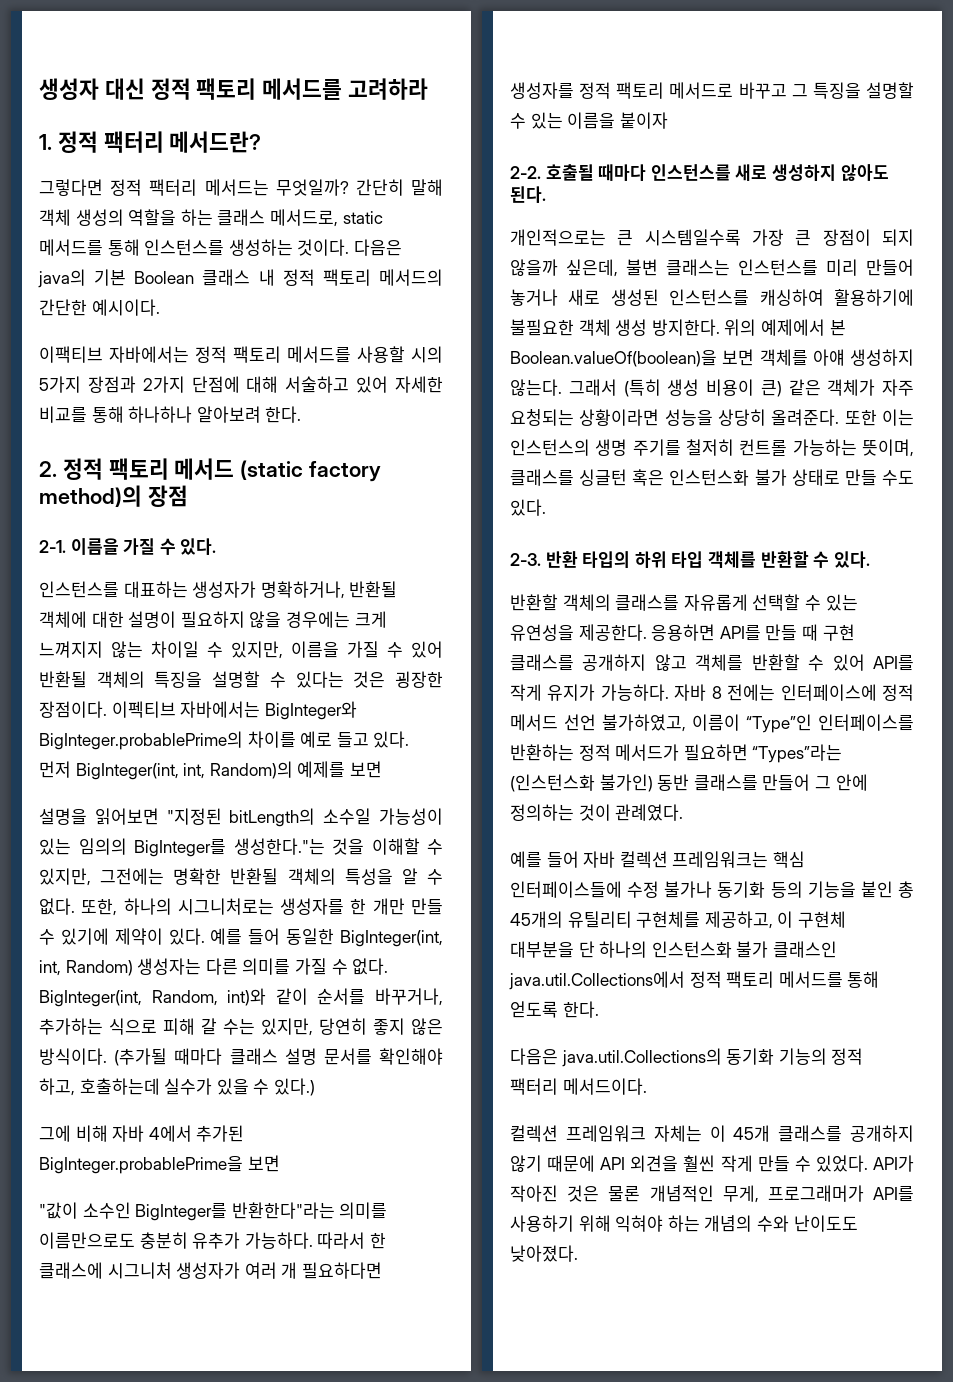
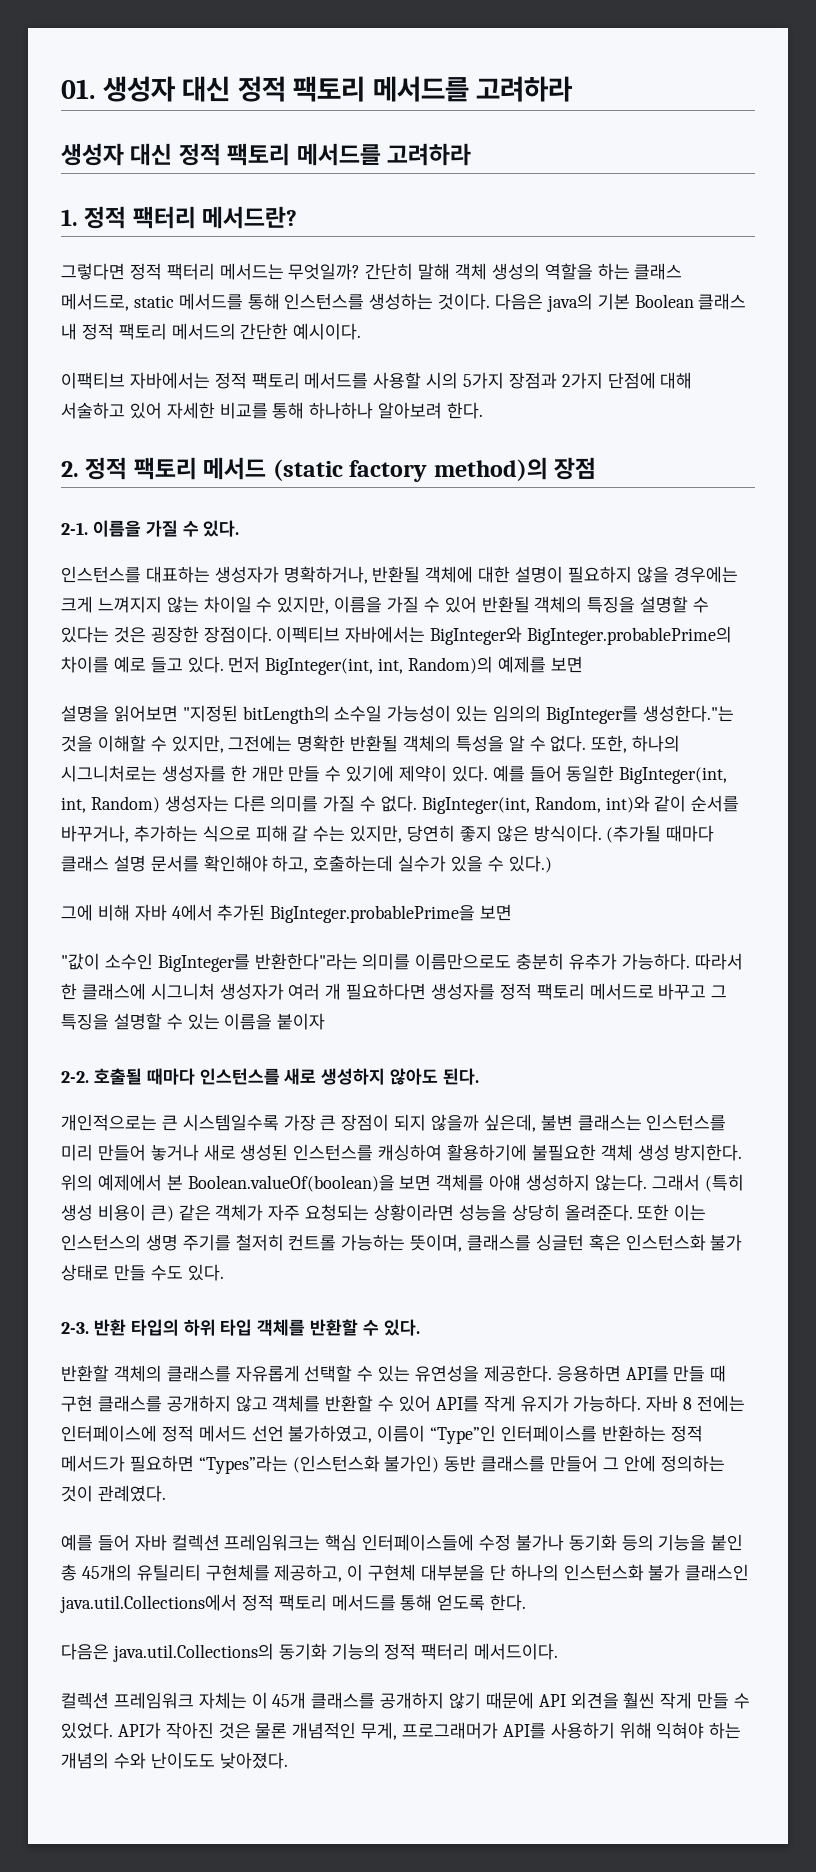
(39, 89) none -> [61,76,574,102] 01. 생성자 대신 정적 팩토리 메서드를 고려하라 //

